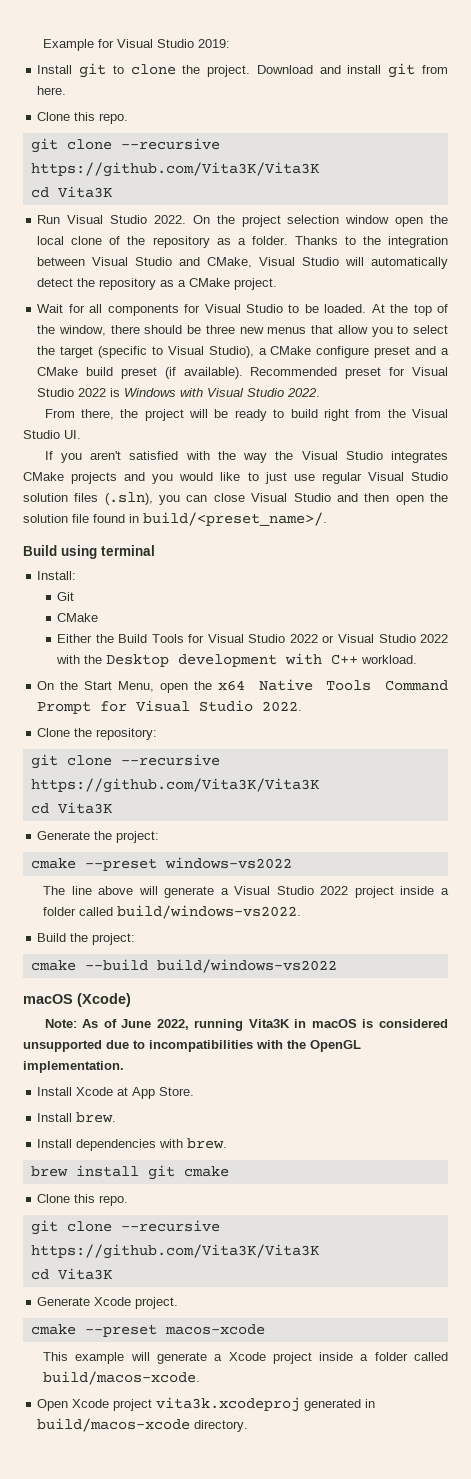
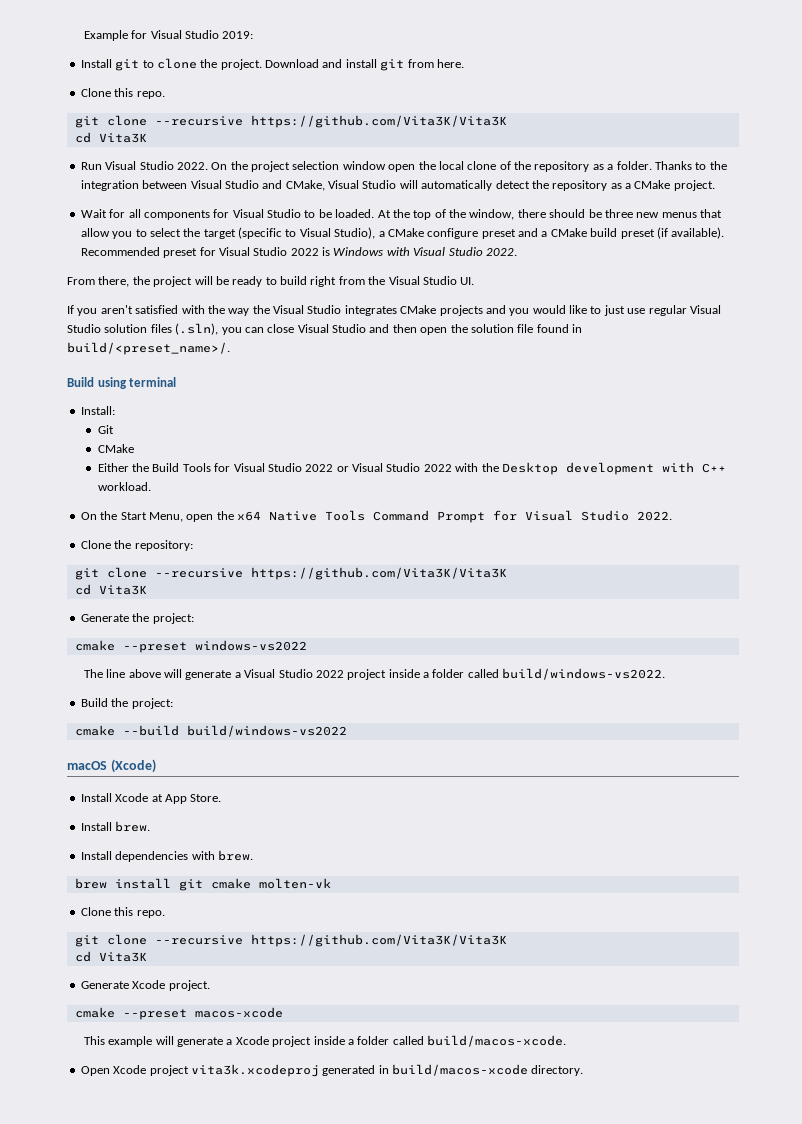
[44,1019,448,1031] [23,1040,361,1052] [23,1061,124,1073] // Note: As of June 2022, running Vita3K in macOS is considered unsupported due to incompatibilities with the OpenGL implementation. -> (156, 766) none
(229, 1171) none -> [258,878,331,889] molten-vk

